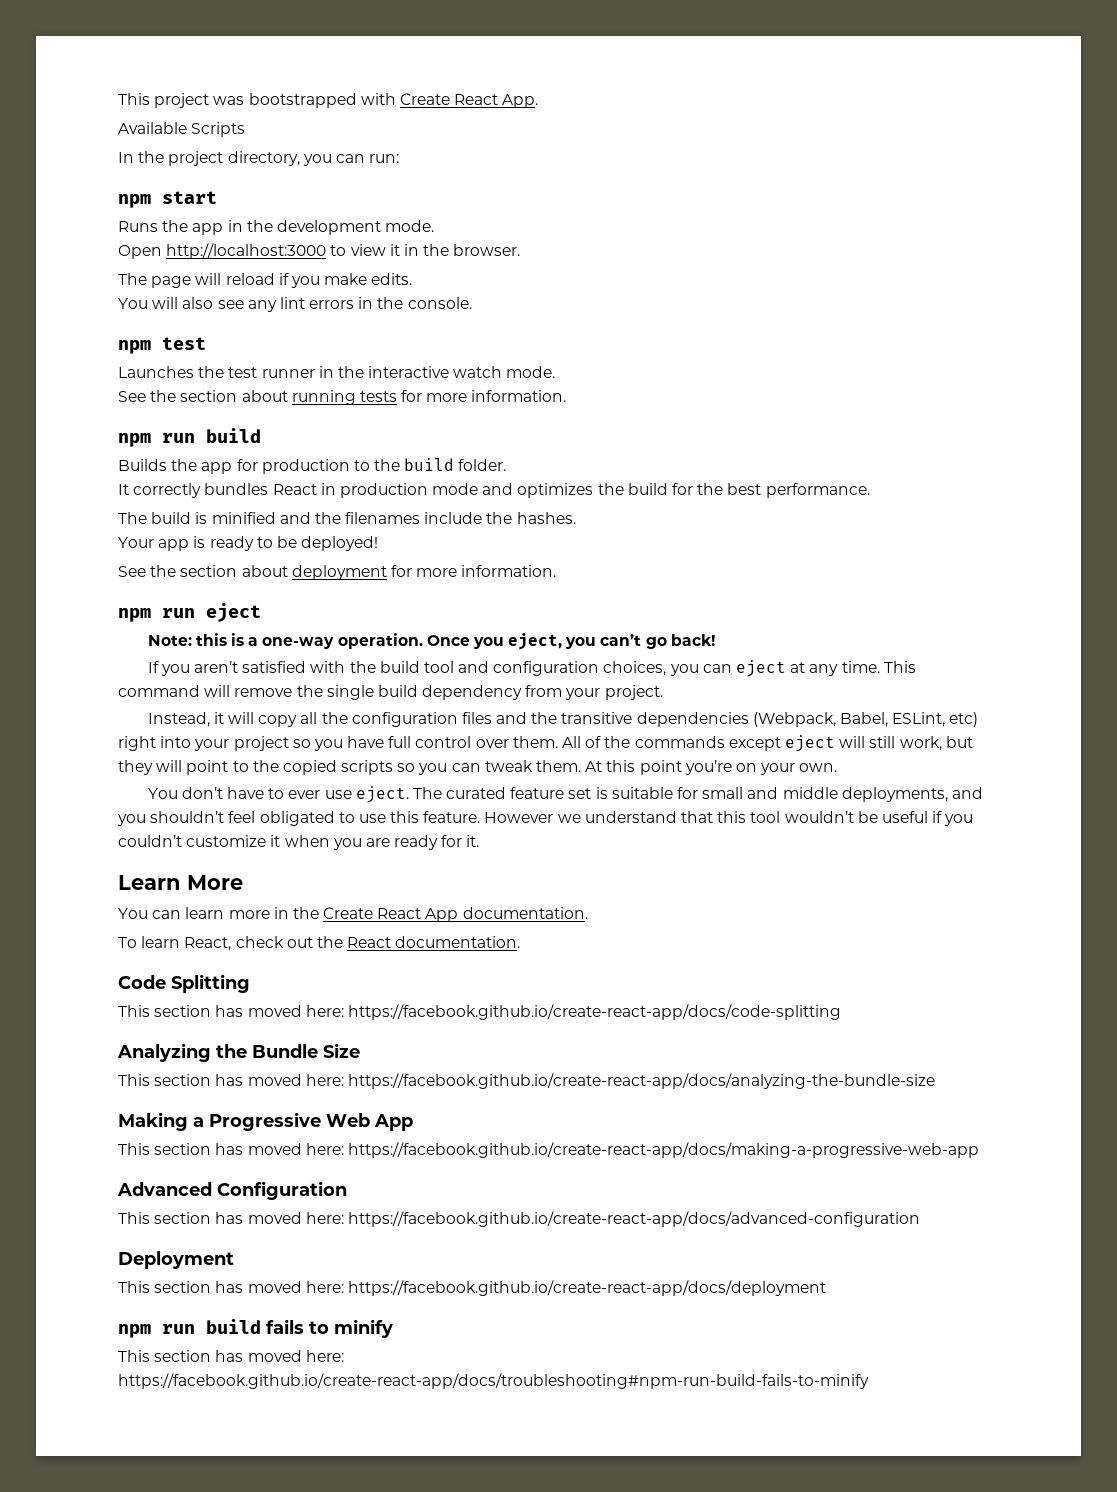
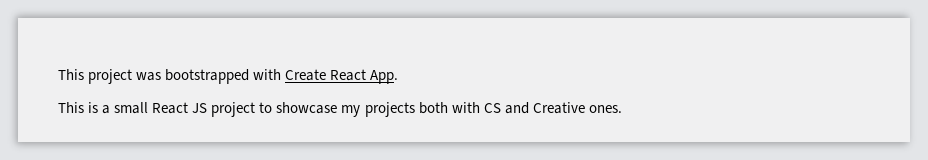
[118,122,246,137] [118,151,400,166] [118,191,217,208] [118,220,435,235] [118,243,521,259] [118,273,413,288] [118,297,472,312] [118,337,206,354] [118,366,556,378] [118,390,567,405] [118,428,261,447] [118,458,507,474] [118,483,870,498] [118,512,576,524] [118,536,379,551] [118,565,557,580] [118,603,261,622] [147,633,715,650] [147,660,916,677] [118,685,663,700] [147,712,979,727] [118,735,973,752] [118,760,838,775] [147,786,983,803] [117,811,974,826] [118,835,480,850] [118,875,243,890] [118,907,588,922] [118,936,521,951] [118,974,250,993] [118,1004,841,1020] [117,1043,360,1062] [118,1073,935,1089] [118,1112,413,1131] [118,1142,979,1158] [117,1181,347,1200] [118,1211,920,1227] [118,1251,234,1269] [118,1280,826,1296] [118,1319,393,1338] [118,1350,344,1362] [118,1373,869,1389] Available Scripts // In the project directory, you can run: // npm start // Runs the app in the development mode. // Open http://localhost:3000 to view it in the browser. // The page will reload if you make edits. // You will also see any lint errors in the console. // npm test // Launches the test runner in the interactive watch mode. // See the section about running tests for more information. // npm run build // Builds the app for production to the build folder. // It correctly bundles React in production mode and optimizes the build for the best performance. // The build is minified and the filenames include the hashes. // Your app is ready to be deployed! // See the section about deployment for more information. // npm run eject // Note: this is a one-way operation. Once you eject, you can’t go back! // If you aren’t satisfied with the build tool and configuration choices, you can eject at any time. This command will remove the single build dependency from your project. // Instead, it will copy all the configuration files and the transitive dependencies (Webpack, Babel, ESLint, etc) right into your project so you have full control over them. All of the commands except eject will still work, but they will point to the copied scripts so you can tweak them. At this point you’re on your own. // You don’t have to ever use eject. The curated feature set is suitable for small and middle deployments, and you shouldn’t feel obligated to use this feature. However we understand that this tool wouldn’t be useful if you couldn’t customize it when you are ready for it. // Learn More // You can learn more in the Create React App documentation. // To learn React, check out the React documentation. // Code Splitting // This section has moved here: https://facebook.github.io/create-react-app/docs/code-splitting // Analyzing the Bundle Size // This section has moved here: https://facebook.github.io/create-react-app/docs/analyzing-the-bundle-size // Making a Progressive Web App // This section has moved here: https://facebook.github.io/create-react-app/docs/making-a-progressive-web-app // Advanced Configuration // This section has moved here: https://facebook.github.io/create-react-app/docs/advanced-configuration // Deployment // This section has moved here: https://facebook.github.io/create-react-app/docs/deployment // npm run build fails to minify // This section has moved here: https://facebook.github.io/create-react-app/docs/troubleshooting#npm-run-build-fails-to-minify -> [58,102,622,117] This is a small React JS project to showcase my projects both with CS and Creative ones.

